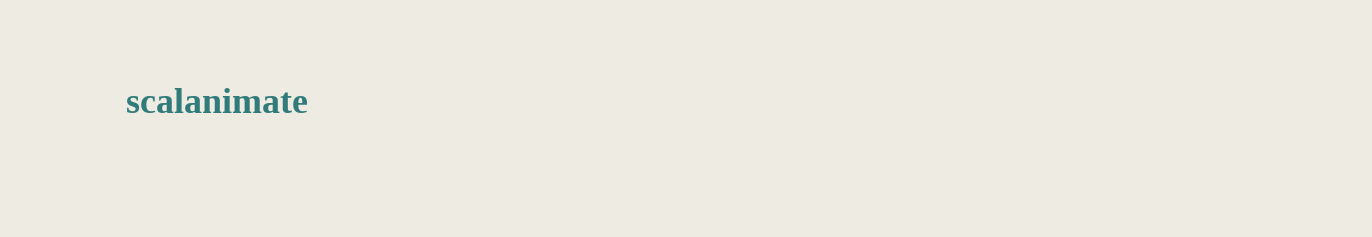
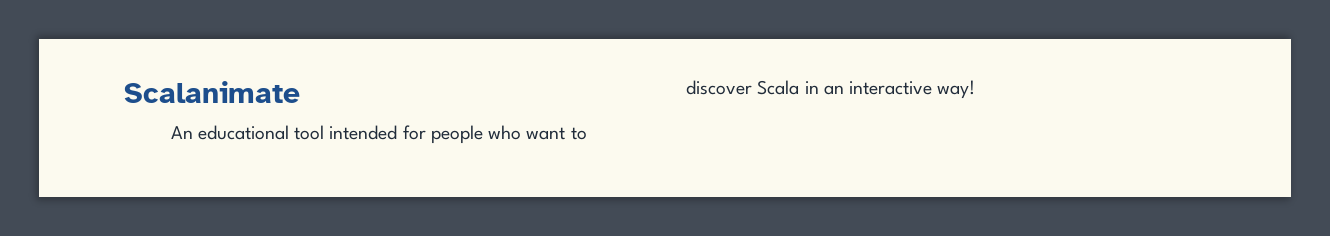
[126,88,308,113] scalanimate -> [124,81,300,103] [170,125,587,144] [686,80,976,99] Scalanimate // An educational tool intended for people who want to discover Scala in an interactive way!

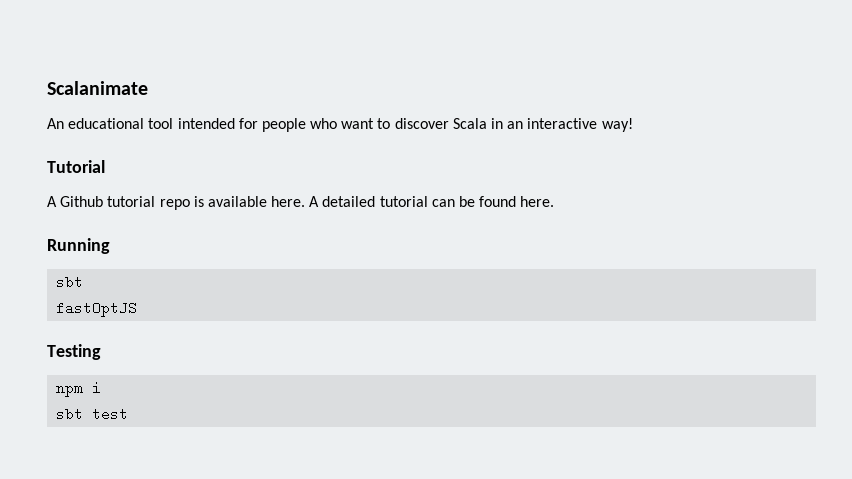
(976, 89) none -> [47,160,105,173] [47,196,555,210] [47,238,110,254] [56,275,84,289] [56,301,138,317] [47,344,101,360] [56,382,102,397] [56,407,129,421] // Tutorial // A Github tutorial repo is available here. A detailed tutorial can be found here. // Running // sbt // fastOptJS // Testing // npm i // sbt test

